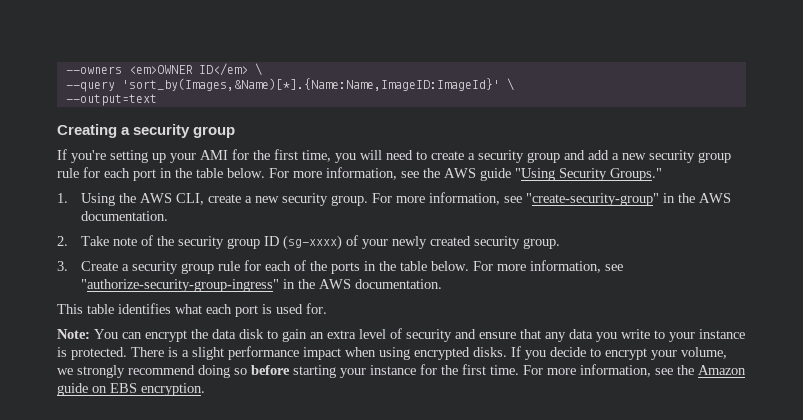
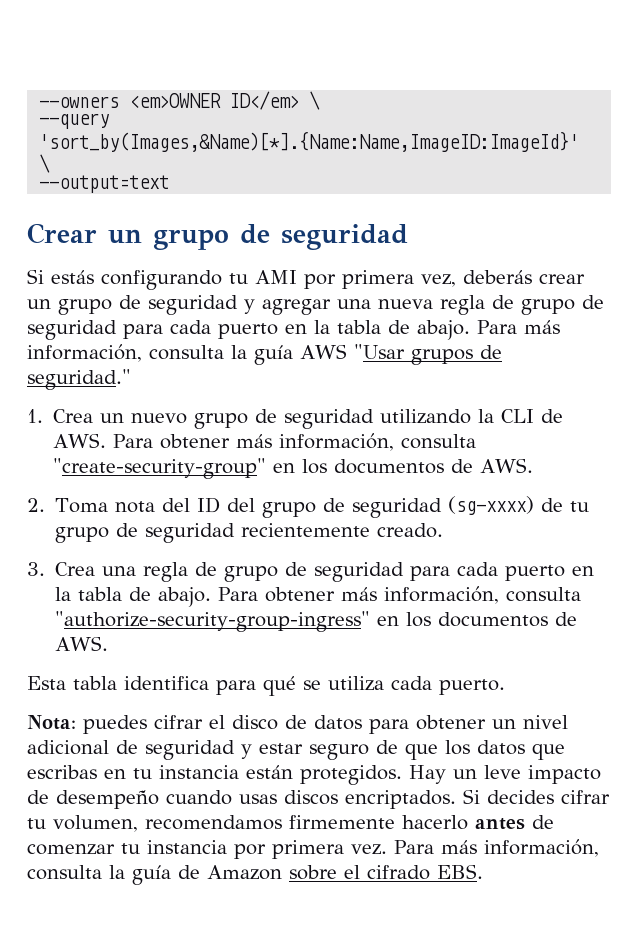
[57,124,236,138] [57,149,731,163] [57,167,662,181] [57,192,731,206] [80,211,168,221] [57,235,560,250] [57,260,623,274] [80,279,442,292] [57,303,327,317] [57,328,745,342] [57,346,727,360] [57,364,746,378] [57,383,205,396] Creating a security group // If you're setting up your AMI for the first time, you will need to create a security group and add a new security group rule for each port in the table below. For more information, see the AWS guide "Using Security Groups." // 1. Using the AWS CLI, create a new security group. For more information, see "create-security-group" in the AWS documentation. // 2. Take note of the security group ID (sg-xxxx) of your newly created security group. // 3. Create a security group rule for each of the ports in the table below. For more information, see "authorize-security-group-ingress" in the AWS documentation. // This table identifies what each port is used for. // Note: You can encrypt the data disk to gain an extra level of security and ensure that any data you write to your instance is protected. There is a slight performance impact when using encrypted disks. If you decide to encrypt your volume, we strongly recommend doing so before starting your instance for the first time. For more information, see the Amazon guide on EBS encryption. -> [27,223,408,250] [27,269,585,290] [27,295,604,315] [27,320,560,340] [27,344,502,365] [27,369,131,390] [27,409,564,429] [53,433,477,451] [53,458,534,479] [27,496,590,518] [55,523,444,543] [27,562,595,582] [55,586,582,607] [55,611,578,632] [55,636,109,651] [27,676,505,696] [27,715,568,734] [27,740,565,760] [27,765,601,785] [27,789,610,809] [27,815,554,832] [27,839,599,859] [27,864,483,885] Crear un grupo de seguridad // Si estás configurando tu AMI por primera vez, deberás crear un grupo de seguridad y agregar una nueva regla de grupo de seguridad para cada puerto en la tabla de abajo. Para más información, consulta la guía AWS "Usar grupos de seguridad." // 1. Crea un nuevo grupo de seguridad utilizando la CLI de AWS. Para obtener más información, consulta "create-security-group" en los documentos de AWS. // 2. Toma nota del ID del grupo de seguridad (sg-xxxx) de tu grupo de seguridad recientemente creado. // 3. Crea una regla de grupo de seguridad para cada puerto en la tabla de abajo. Para obtener más información, consulta "authorize-security-group-ingress" en los documentos de AWS. // Esta tabla identifica para qué se utiliza cada puerto. // Nota: puedes cifrar el disco de datos para obtener un nivel adicional de seguridad y estar seguro de que los datos que escribas en tu instancia están protegidos. Hay un leve impacto de desempeño cuando usas discos encriptados. Si decides cifrar tu volumen, recomendamos firmemente hacerlo antes de comenzar tu instancia por primera vez. Para más información, consulta la guía de Amazon sobre el cifrado EBS.

